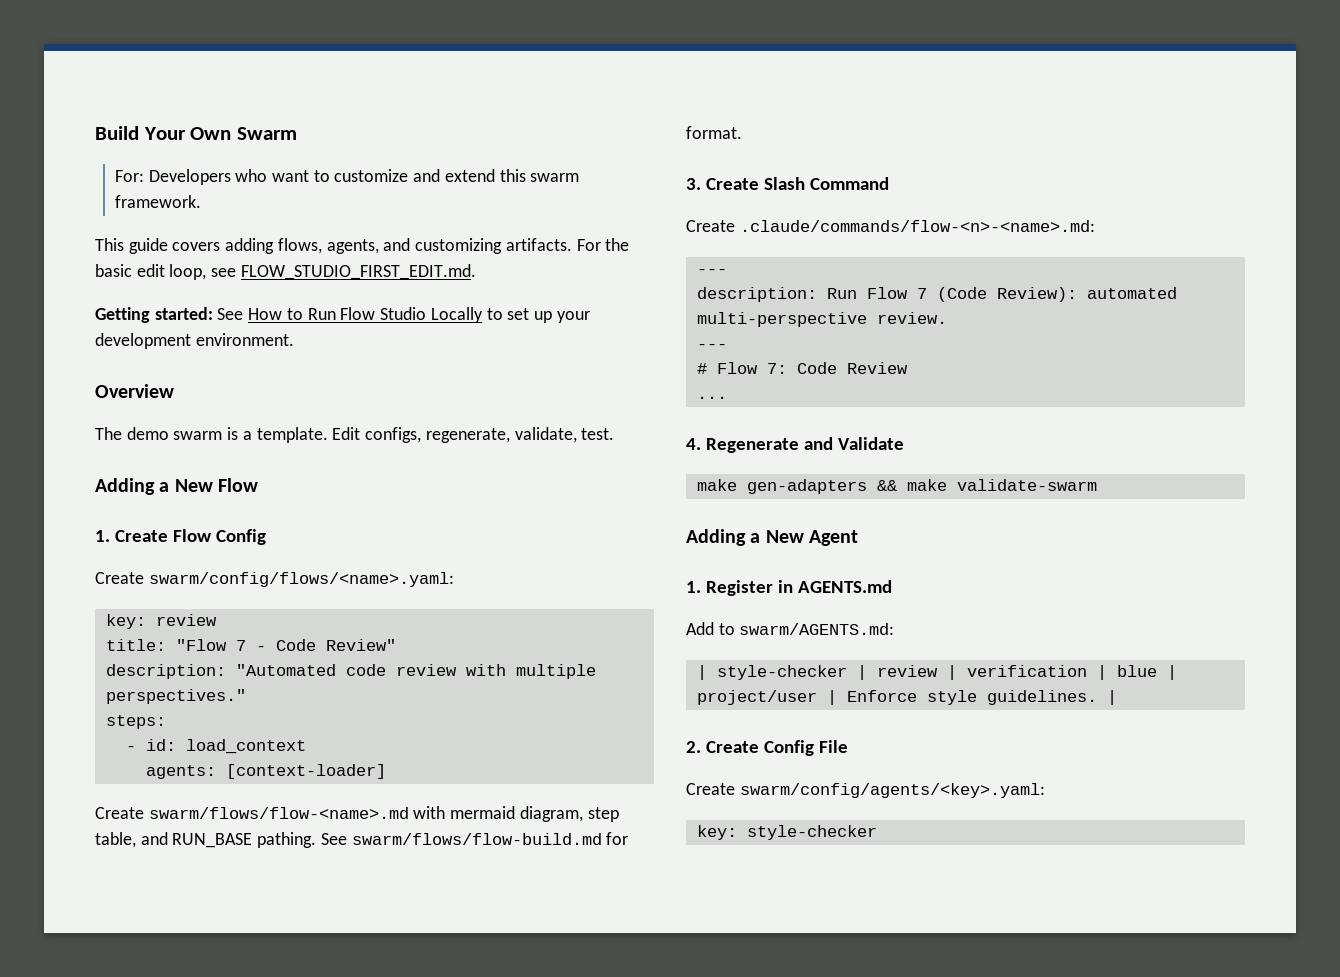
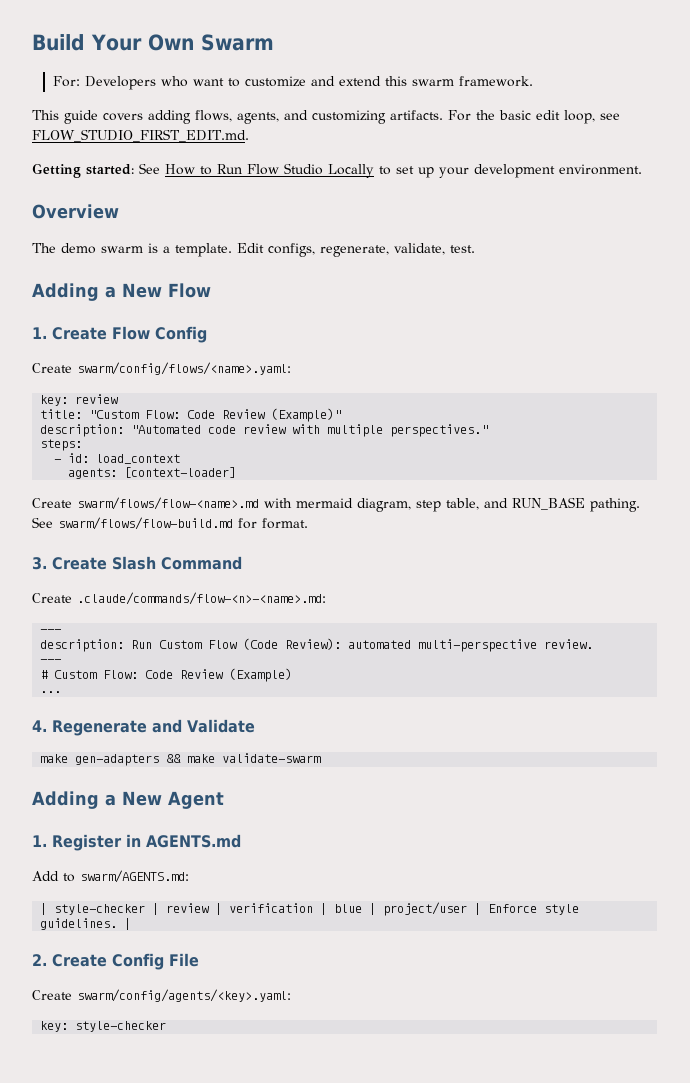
[175,639,396,651] "Flow 7 - Code Review" -> [89,408,342,422] "Custom Flow: Code Review (Example)"
[866,287,927,299] Flow 7 -> [159,640,238,649] Custom Flow
[716,362,908,374] Flow 7: Code Review -> [54,668,293,682] Custom Flow: Code Review (Example)

